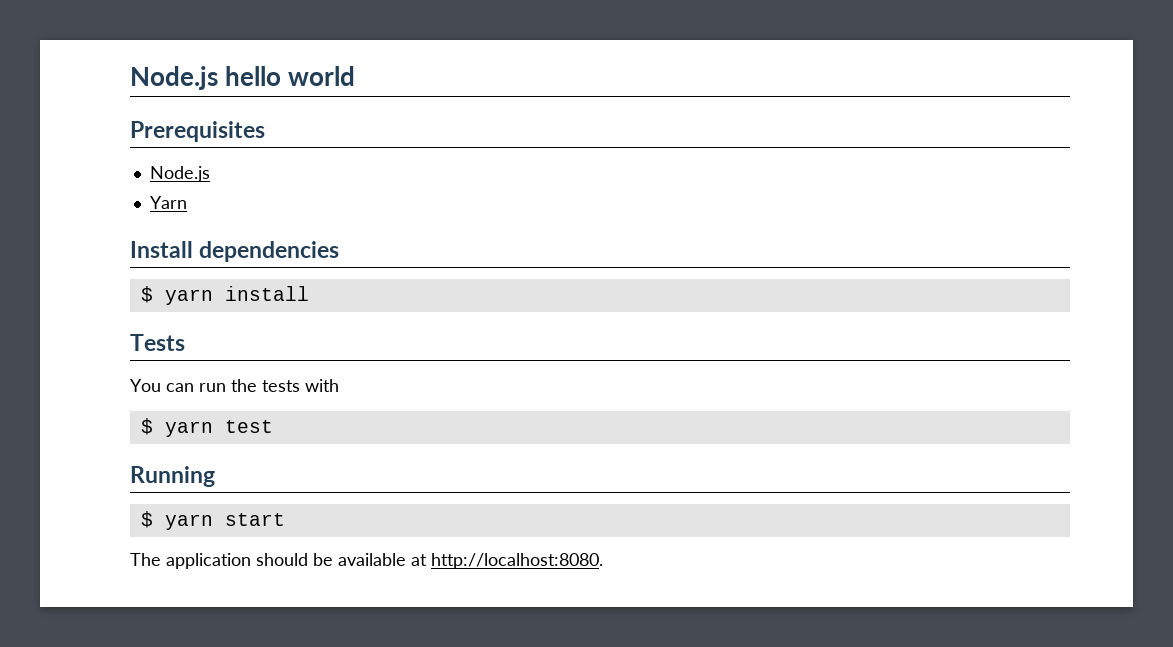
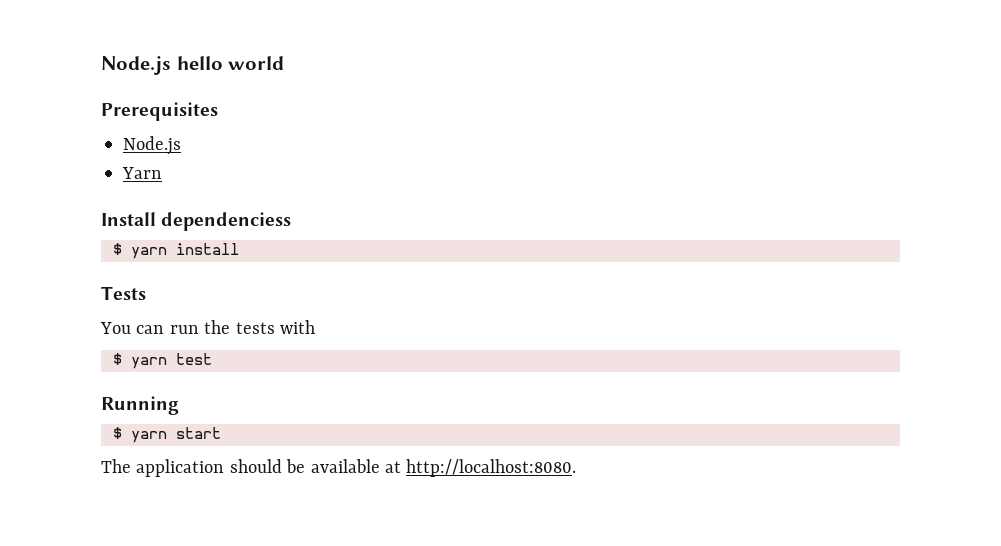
[199,241,340,262] dependencies -> [161,212,292,231] dependenciess

